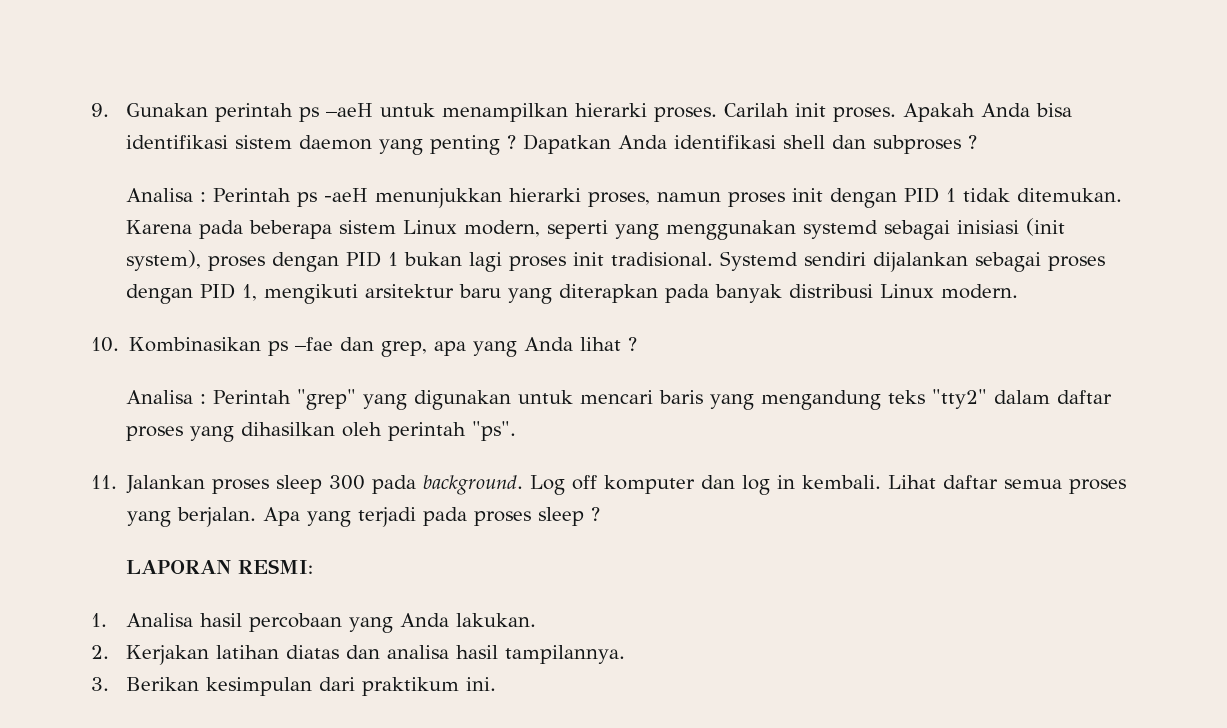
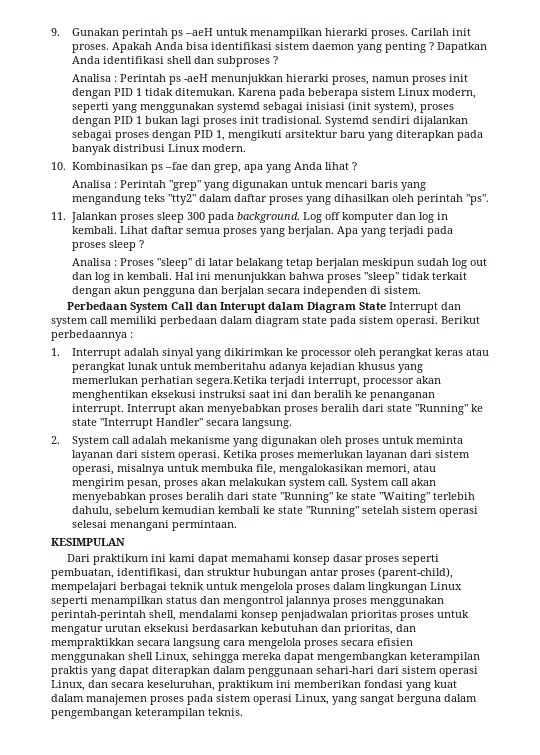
[126,559,314,574] [91,613,537,633] [91,645,626,665] [91,677,497,696] LAPORAN RESMI: // 1. Analisa hasil percobaan yang Anda lakukan. // 2. Kerjakan latihan diatas dan analisa hasil tampilannya. // 3. Berikan kesimpulan dari praktikum ini. -> [71,258,487,269] [71,272,467,283] [71,286,421,297] [67,302,462,313] [51,316,480,327] [51,330,133,341] [51,348,489,359] [71,362,423,373] [71,376,441,387] [71,390,435,401] [71,404,483,415] [71,418,292,429] [51,436,463,447] [71,450,470,461] [71,464,436,475] [71,478,436,489] [71,492,475,503] [71,506,478,517] [71,520,237,531] [51,538,125,546] [67,554,440,565] [51,567,453,579] [51,582,462,593] [51,596,444,607] [51,610,469,621] [51,624,416,635] [51,638,413,649] [51,652,480,663] [51,666,478,677] [51,680,457,691] [51,694,477,705] [51,708,243,719] Analisa : Proses "sleep" di latar belakang tetap berjalan meskipun sudah log out dan log in kembali. Hal ini menunjukkan bahwa proses "sleep" tidak terkait dengan akun pengguna dan berjalan secara independen di sistem. // Perbedaan System Call dan Interupt dalam Diagram State Interrupt dan system call memiliki perbedaan dalam diagram state pada sistem operasi. Berikut perbedaannya : // 1. Interrupt adalah sinyal yang dikirimkan ke processor oleh perangkat keras atau perangkat lunak untuk memberitahu adanya kejadian khusus yang memerlukan perhatian segera.Ketika terjadi interrupt, processor akan menghentikan eksekusi instruksi saat ini dan beralih ke penanganan interrupt. Interrupt akan menyebabkan proses beralih dari state "Running" ke state "Interrupt Handler" secara langsung. // 2. System call adalah mekanisme yang digunakan oleh proses untuk meminta layanan dari sistem operasi. Ketika proses memerlukan layanan dari sistem operasi, misalnya untuk membuka file, mengalokasikan memori, atau mengirim pesan, proses akan melakukan system call. System call akan menyebabkan proses beralih dari state "Running" ke state "Waiting" terlebih dahulu, sebelum kemudian kembali ke state "Running" setelah sistem operasi selesai menangani permintaan. // KESIMPULAN // Dari praktikum ini kami dapat memahami konsep dasar proses seperti pembuatan, identifikasi, dan struktur hubungan antar proses (parent-child), mempelajari berbagai teknik untuk mengelola proses dalam lingkungan Linux seperti menampilkan status dan mengontrol jalannya proses menggunakan perintah-perintah shell, mendalami konsep penjadwalan prioritas proses untuk mengatur urutan eksekusi berdasarkan kebutuhan dan prioritas, dan mempraktikkan secara langsung cara mengelola proses secara efisien menggunakan shell Linux, sehingga mereka dapat mengembangkan keterampilan praktis yang dapat diterapkan dalam penggunaan sehari-hari dari sistem operasi Linux, dan secara keseluruhan, praktikum ini memberikan fondasi yang kuat dalam manajemen proses pada sistem operasi Linux, yang sangat berguna dalam pengembangan keterampilan teknis.

